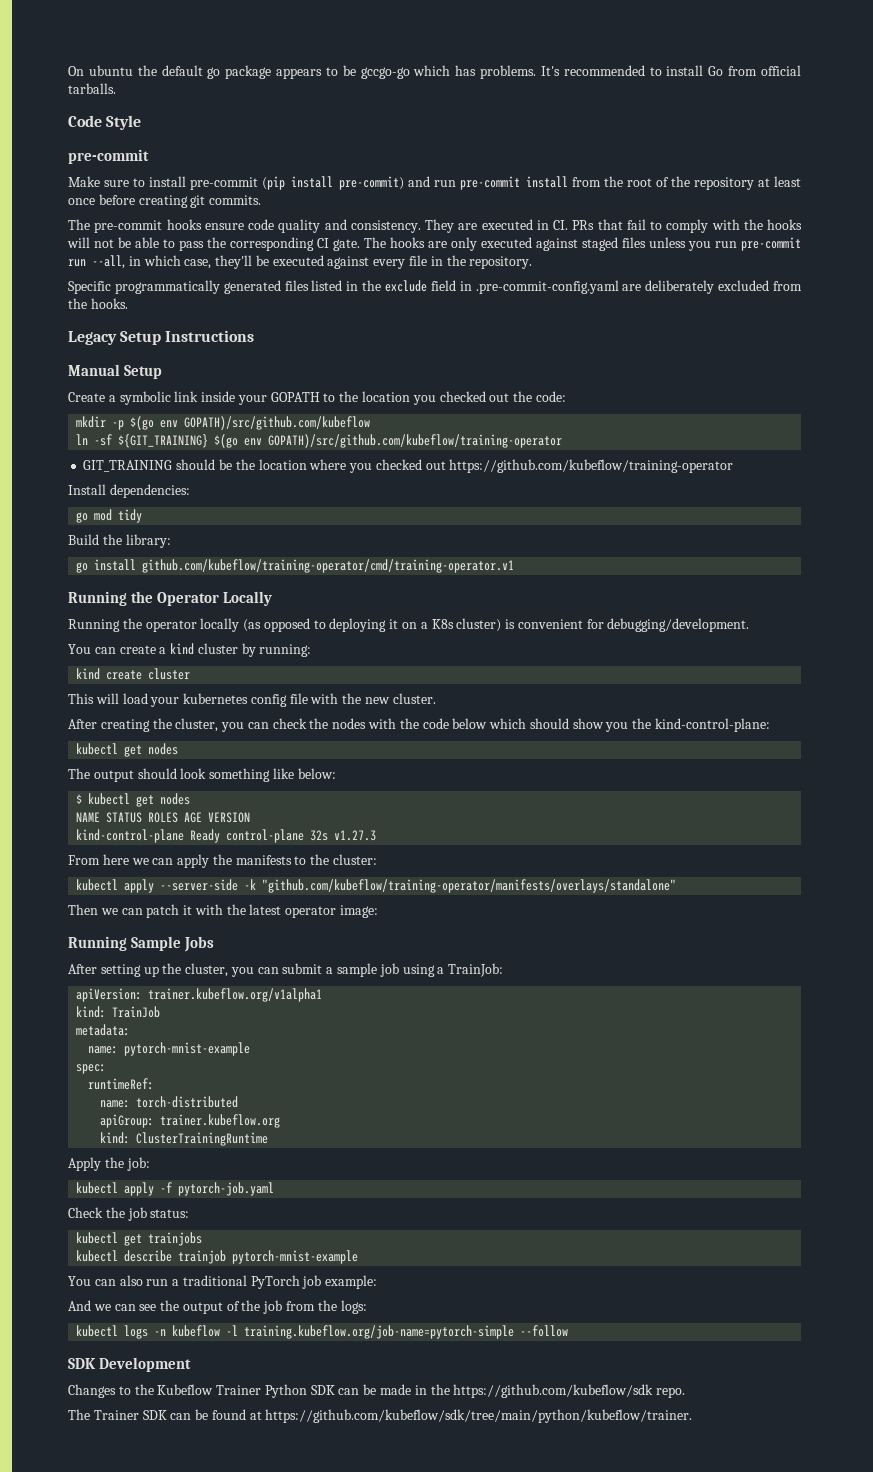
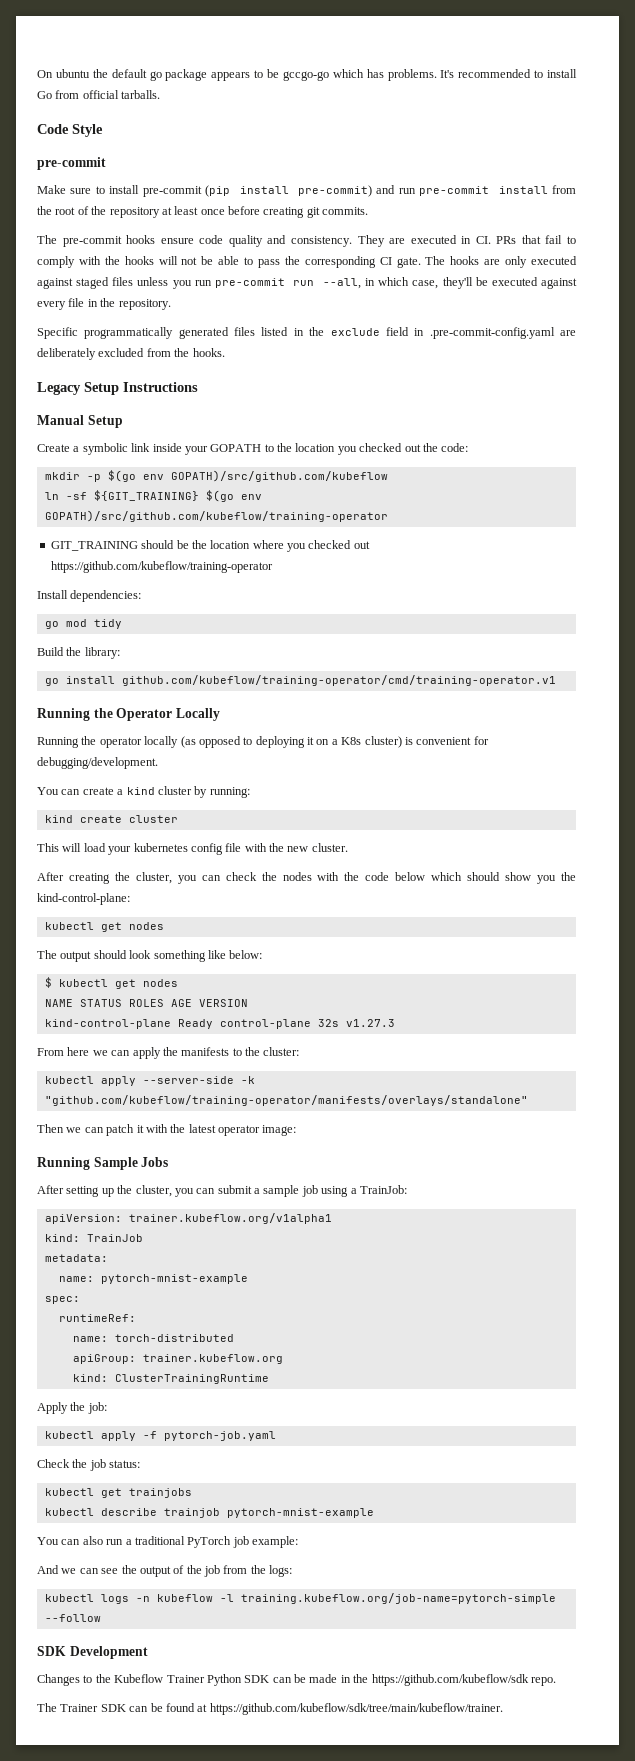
[265,1409,693,1423] https://github.com/kubeflow/sdk/tree/main/python/kubeflow/trainer. -> [209,1703,503,1715] https://github.com/kubeflow/sdk/tree/main/kubeflow/trainer.

